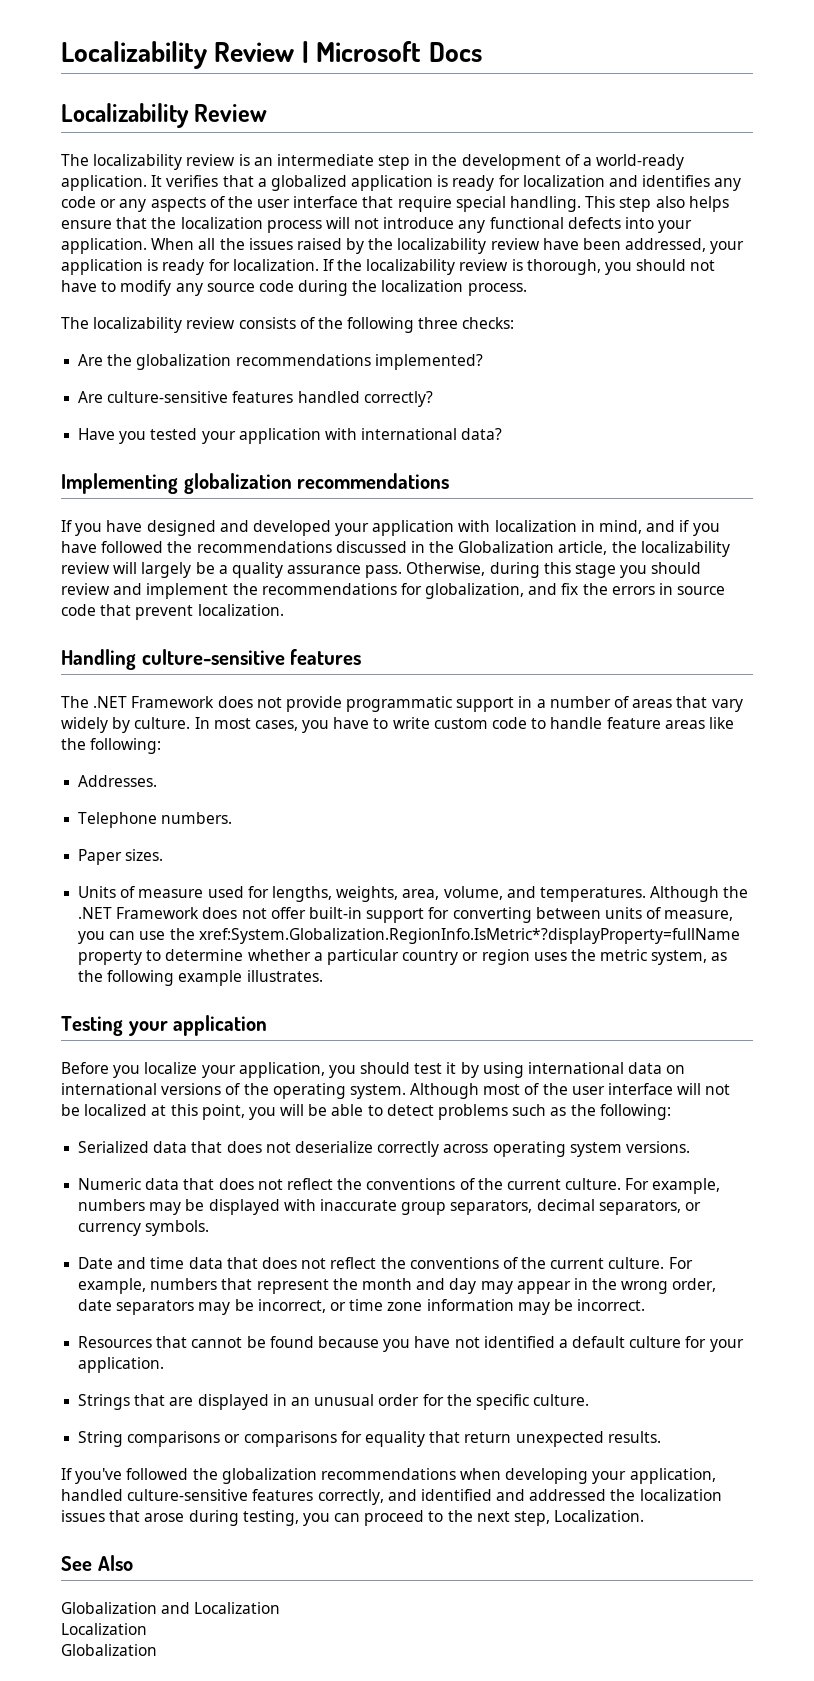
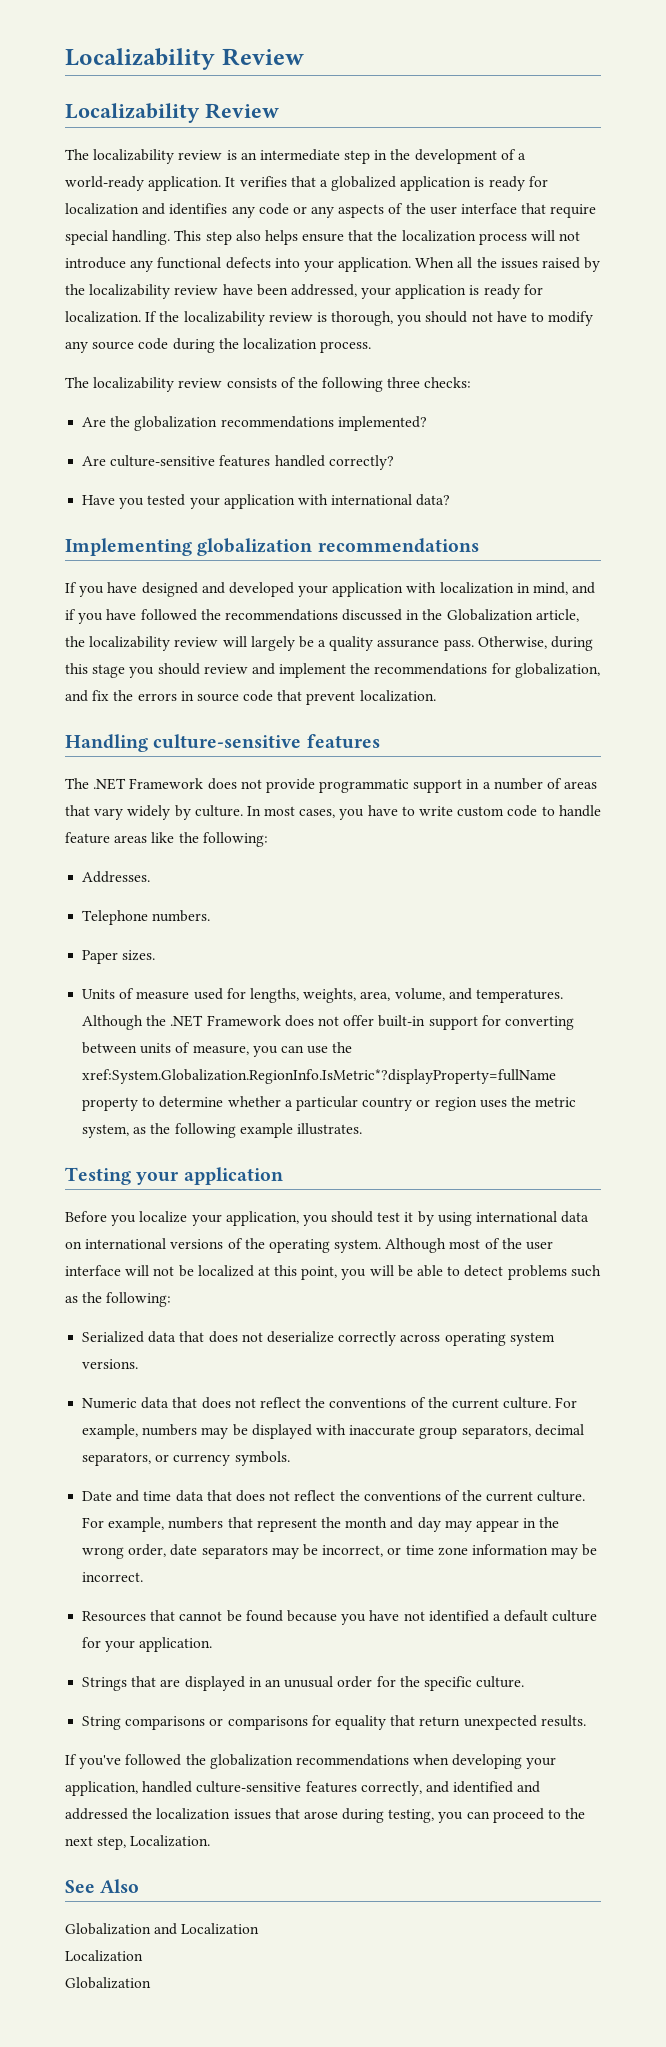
[61,41,482,69] Localizability Review | Microsoft Docs -> [65,48,304,70] Localizability Review

